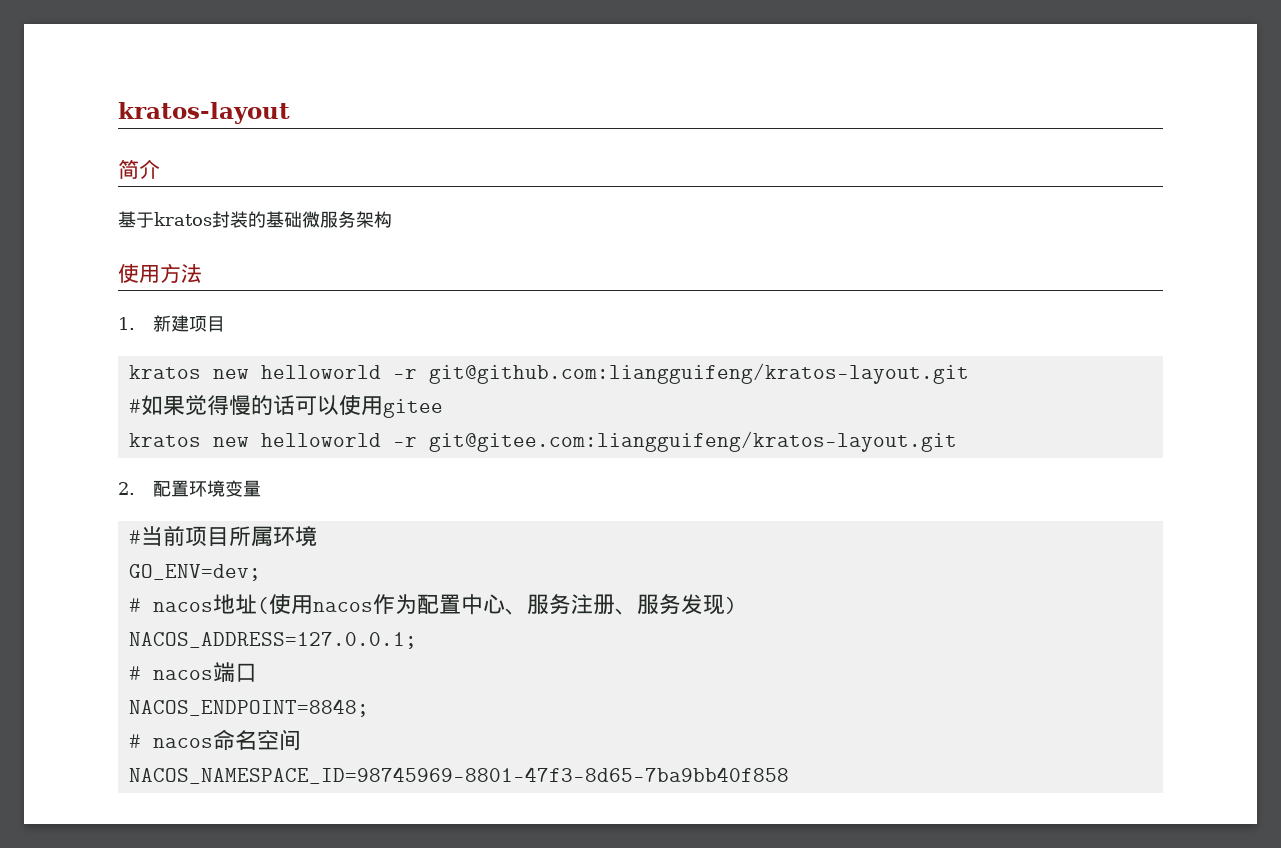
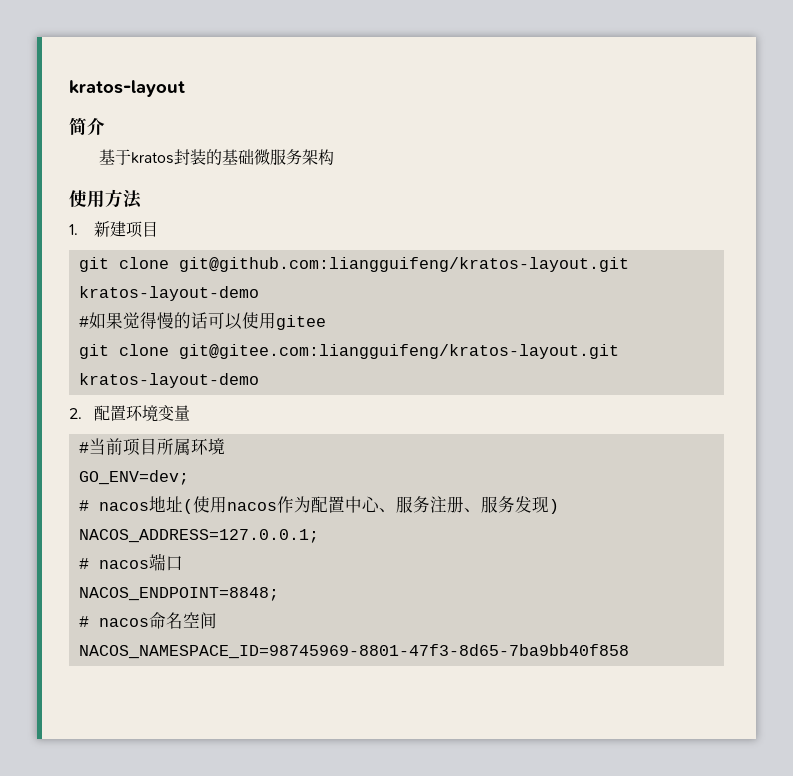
[128,365,417,379] kratos new helloworld -r -> [78,257,169,272] git clone
(969, 373) none -> [78,286,259,301] kratos-layout-demo
[128,433,417,447] kratos new helloworld -r -> [78,344,169,359] git clone
(957, 441) none -> [78,373,259,388] kratos-layout-demo

